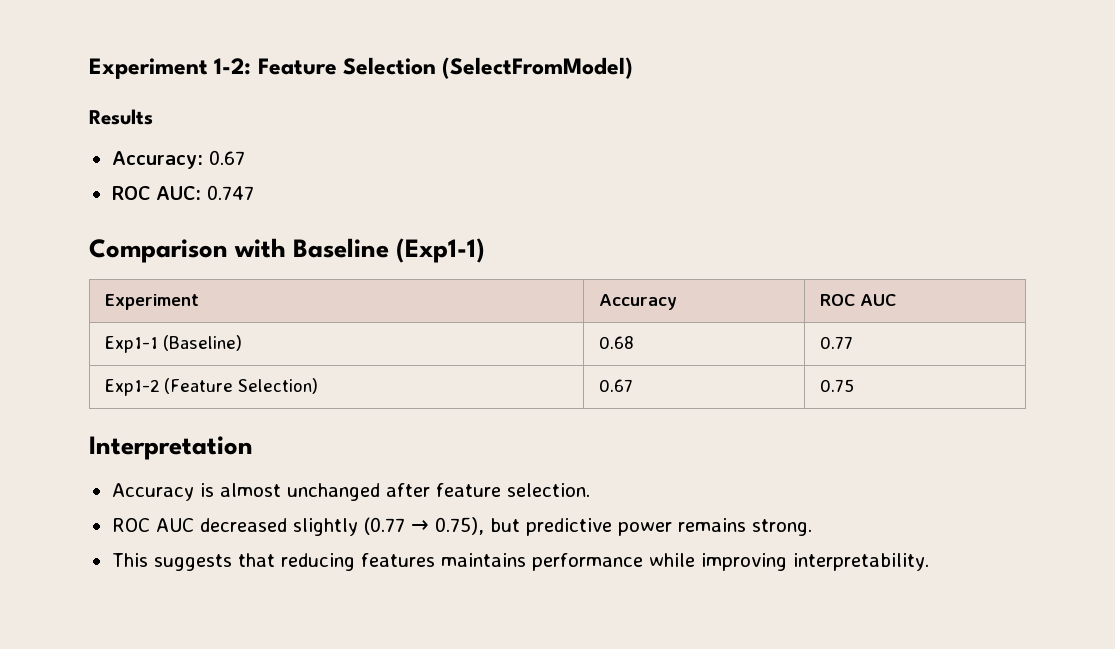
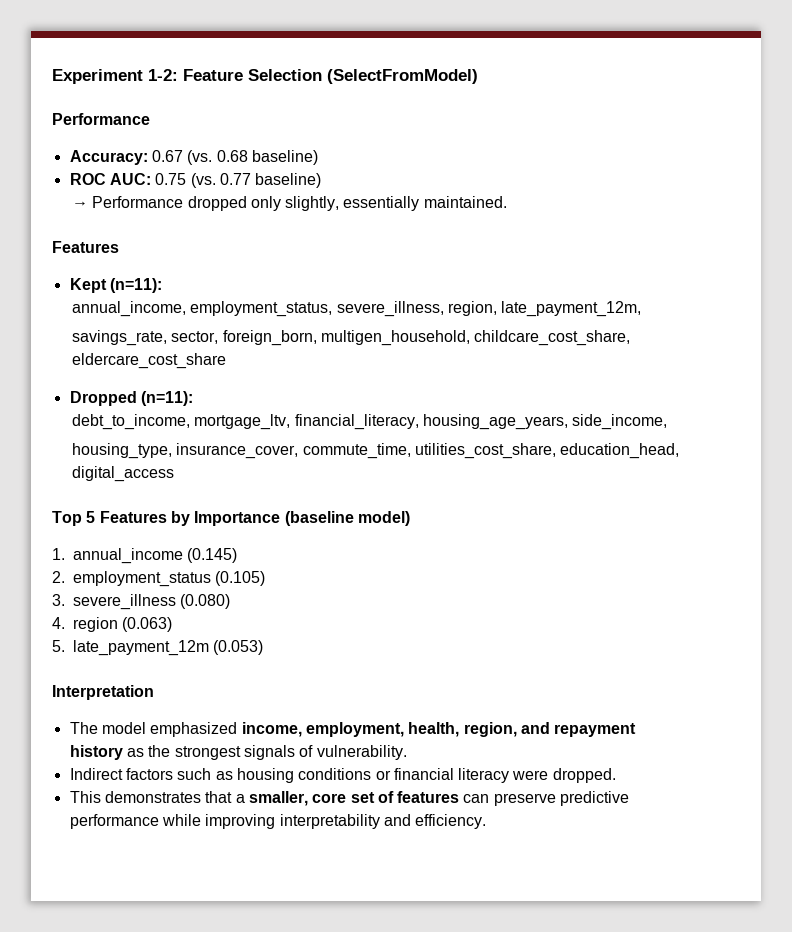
[89,109,153,125] Results -> [52,113,150,125] Performance
(245, 157) none -> [187,150,318,165] (vs. 0.68 baseline)
[206,185,254,200] [89,238,486,263] [105,294,200,310] [599,294,678,310] [820,294,897,306] [105,335,243,353] [599,336,635,349] [820,336,854,349] [105,378,319,396] [599,379,634,392] [820,379,855,392] [89,436,253,460] [111,483,590,501] [111,517,812,536] [111,553,929,571] 0.747 // Comparison with Baseline (Exp1-1) // Experiment | Accuracy | ROC AUC // Exp1-1 (Baseline) | 0.68 | 0.77 // Exp1-2 (Feature Selection) | 0.67 | 0.75 // Interpretation // Accuracy is almost unchanged after feature selection. // ROC AUC decreased slightly (0.77 → 0.75), but predictive power remains strong. // This suggests that reducing features maintains performance while improving interpretability. -> [155,173,322,188] [71,196,507,211] [52,241,119,253] [69,278,162,293] [71,301,642,317] [71,330,631,346] [71,353,226,369] [69,391,193,406] [71,414,668,430] [71,443,680,459] [71,466,174,482] [52,511,410,526] [52,548,238,564] [52,571,266,587] [52,594,231,610] [52,617,173,632] [52,640,264,656] [52,685,154,700] [69,722,637,737] [69,745,407,760] [69,768,616,783] [69,791,630,806] [69,814,487,829] 0.75 (vs. 0.77 baseline) // → Performance dropped only slightly, essentially maintained. // Features // Kept (n=11): // annual_income, employment_status, severe_illness, region, late_payment_12m, // savings_rate, sector, foreign_born, multigen_household, childcare_cost_share, eldercare_cost_share // Dropped (n=11): // debt_to_income, mortgage_ltv, financial_literacy, housing_age_years, side_income, // housing_type, insurance_cover, commute_time, utilities_cost_share, education_head, digital_access // Top 5 Features by Importance (baseline model) // 1. annual_income (0.145) // 2. employment_status (0.105) // 3. severe_illness (0.080) // 4. region (0.063) // 5. late_payment_12m (0.053) // Interpretation // The model emphasized income, employment, health, region, and repayment history as the strongest signals of vulnerability. // Indirect factors such as housing conditions or financial literacy were dropped. // This demonstrates that a smaller, core set of features can preserve predictive performance while improving interpretability and efficiency.

